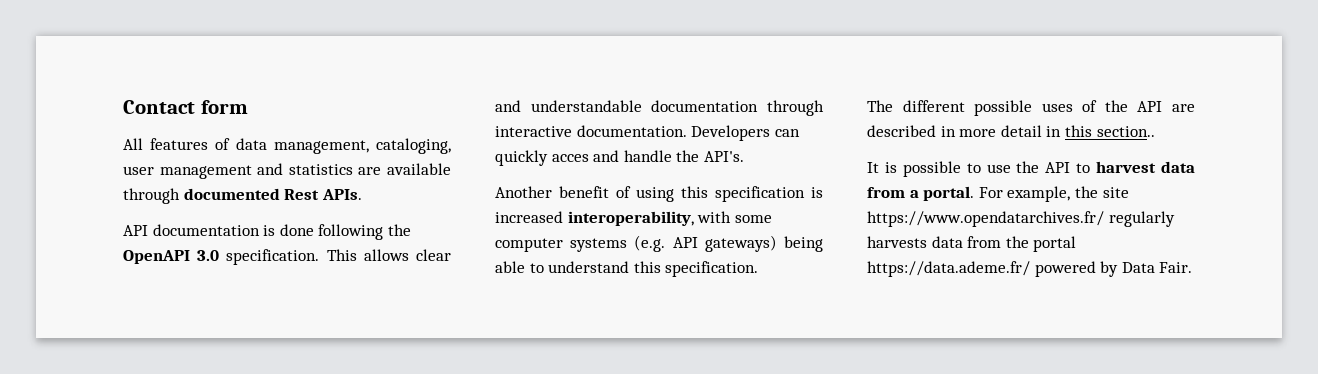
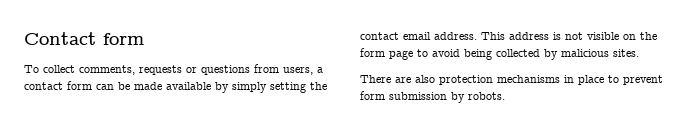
[123,138,451,154] [123,163,451,179] [123,188,362,204] [123,224,411,240] [123,249,451,265] [495,100,824,116] [495,125,800,141] [495,150,744,166] [495,186,823,202] [495,211,772,226] [495,235,823,252] [495,261,759,277] [867,100,1195,116] [867,125,1155,137] [867,161,1195,177] [867,186,1129,202] [867,211,1175,227] [867,236,1077,252] [867,261,1193,277] All features of data management, cataloging, user management and statistics are available through documented Rest APIs. // API documentation is done following the OpenAPI 3.0 specification. This allows clear and understandable documentation through interactive documentation. Developers can quickly acces and handle the API's. // Another benefit of using this specification is increased interoperability, with some computer systems (e.g. API gateways) being able to understand this specification. // The different possible uses of the API are described in more detail in this section.. // It is possible to use the API to harvest data from a portal. For example, the site https://www.opendatarchives.fr/ regularly harvests data from the portal https://data.ademe.fr/ powered by Data Fair. -> [24,64,323,75] [24,81,327,93] [360,32,657,40] [360,48,639,60] [360,75,663,85] [360,91,505,103] To collect comments, requests or questions from users, a contact form can be made available by simply setting the contact email address. This address is not visible on the form page to avoid being collected by malicious sites. // There are also protection mechanisms in place to prevent form submission by robots.

